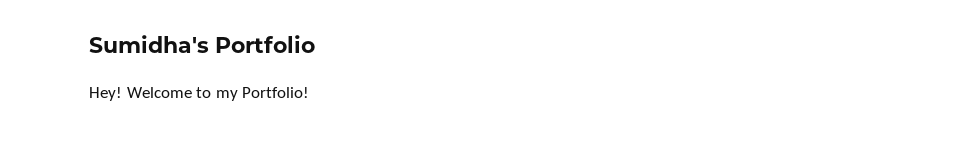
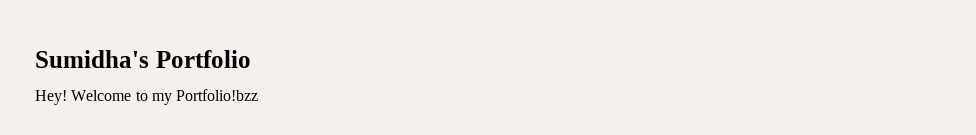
[242,87,310,98] Portfolio! -> [176,89,259,101] Portfolio!bzz

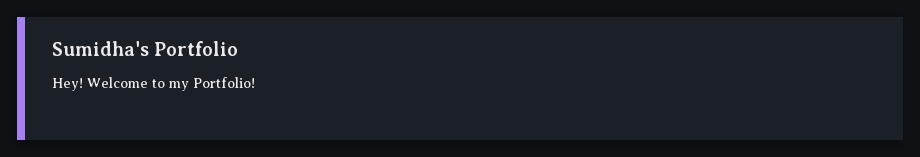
[176,89,259,101] Portfolio!bzz -> [193,77,255,88] Portfolio!

